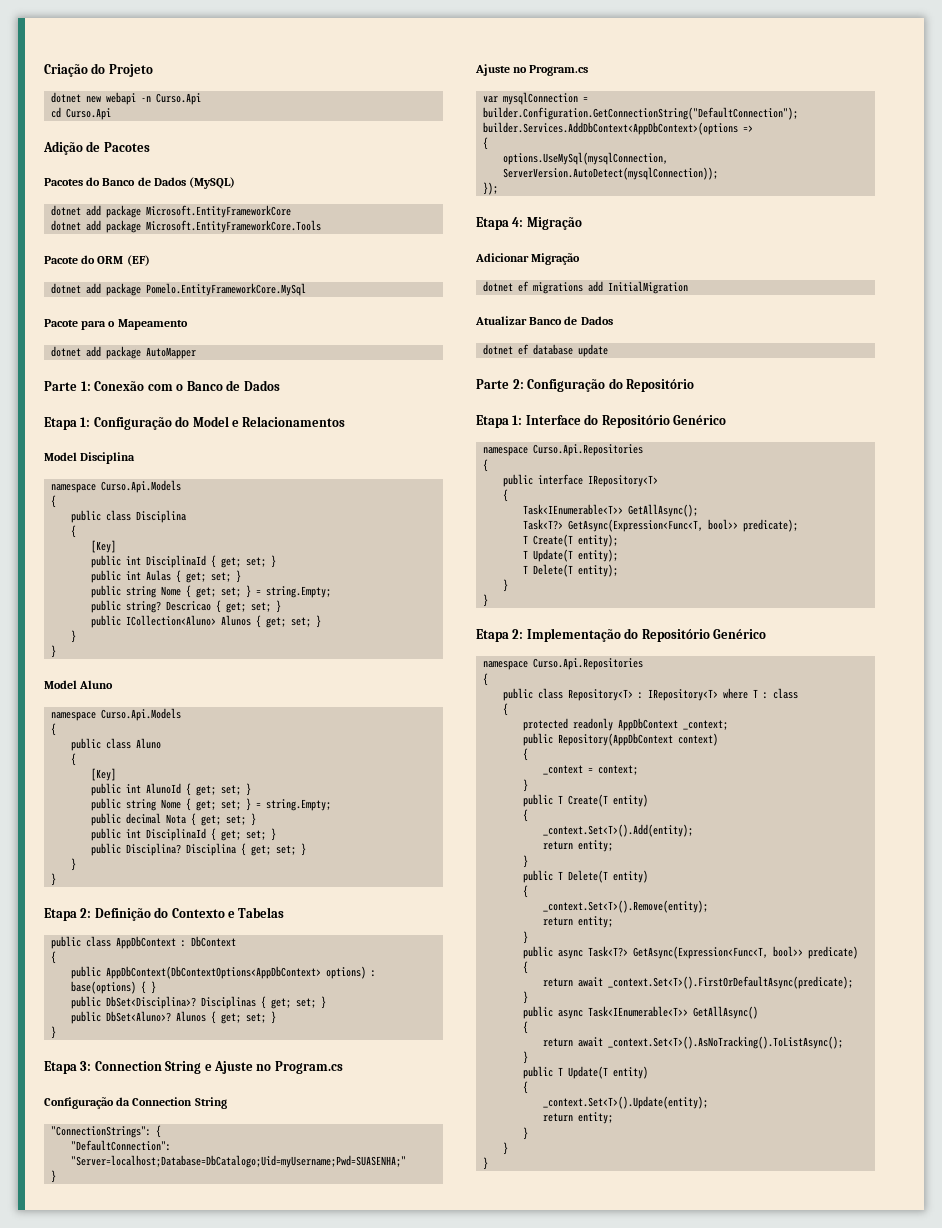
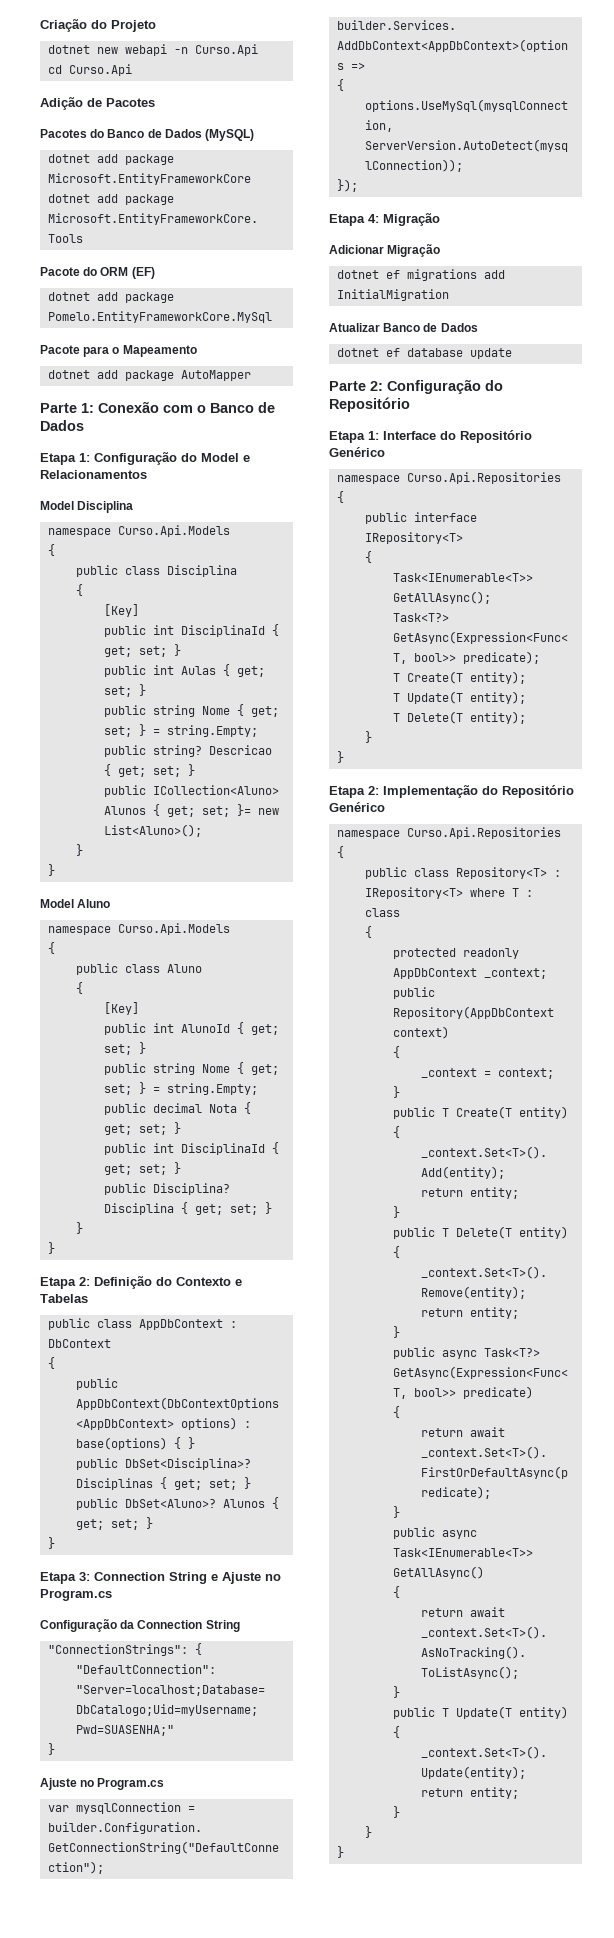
[316,615,322,628] } -> [236,804,279,816] [103,824,202,837] }= new List<Aluno>();

